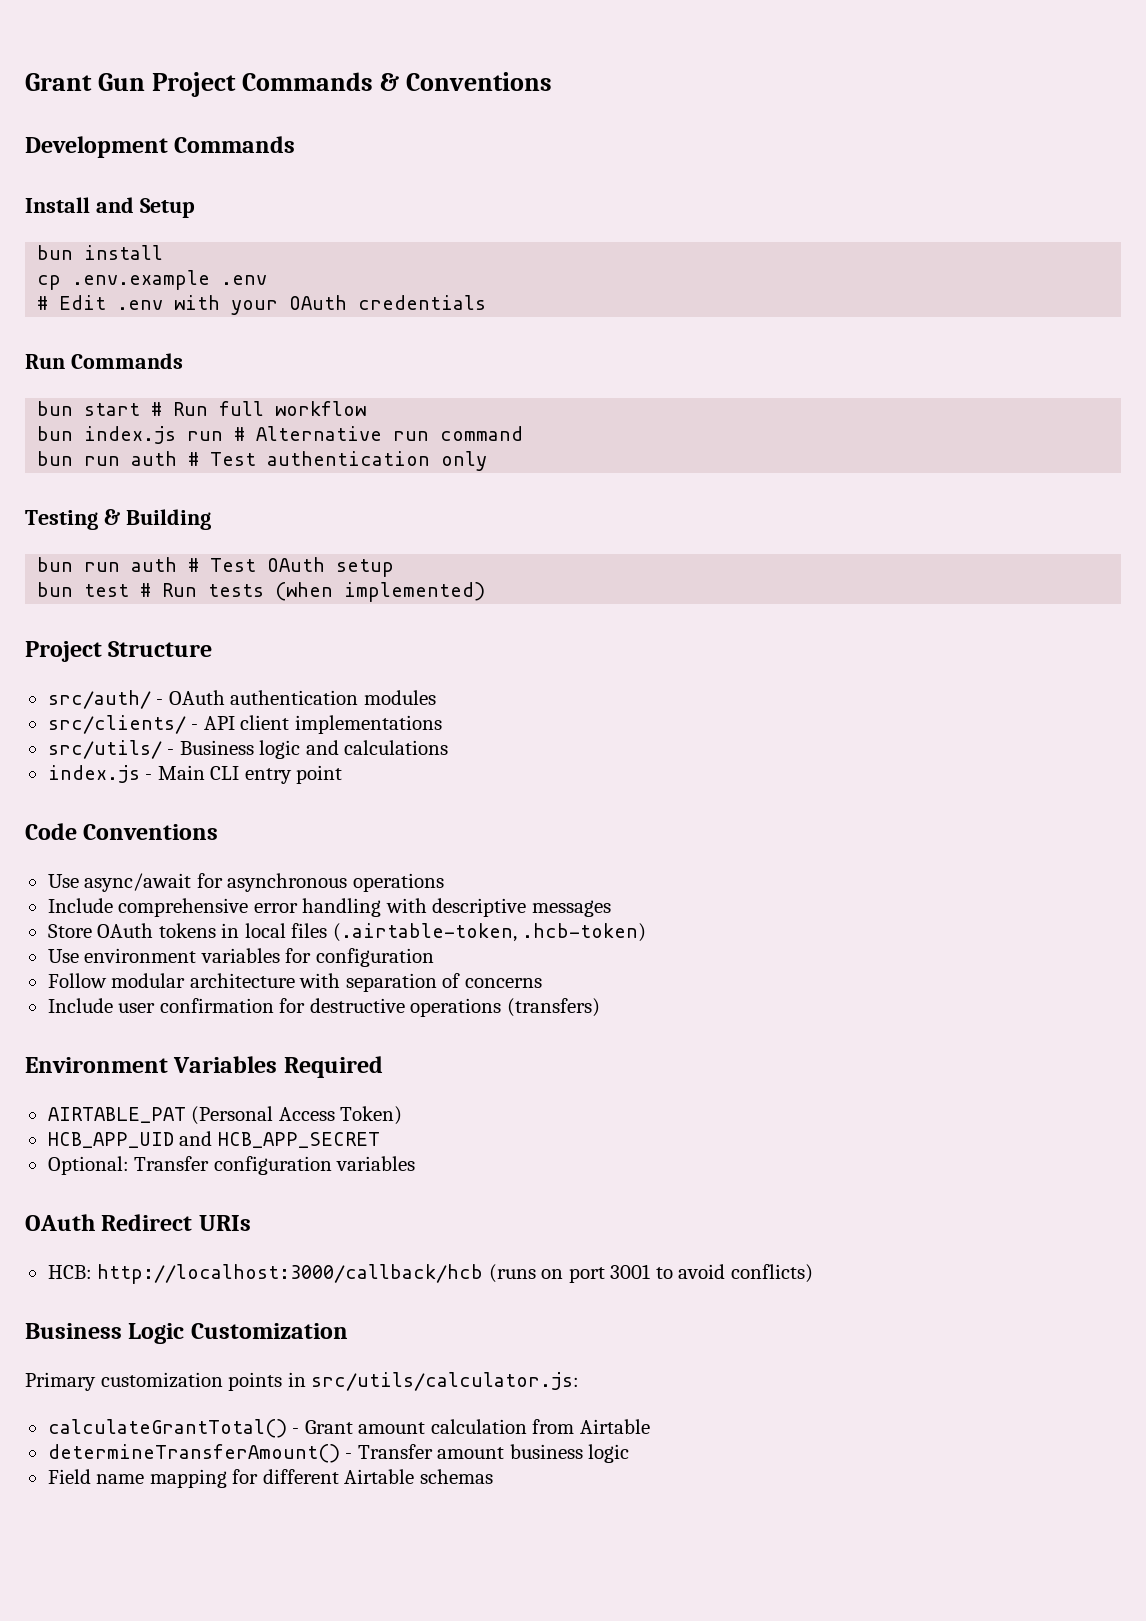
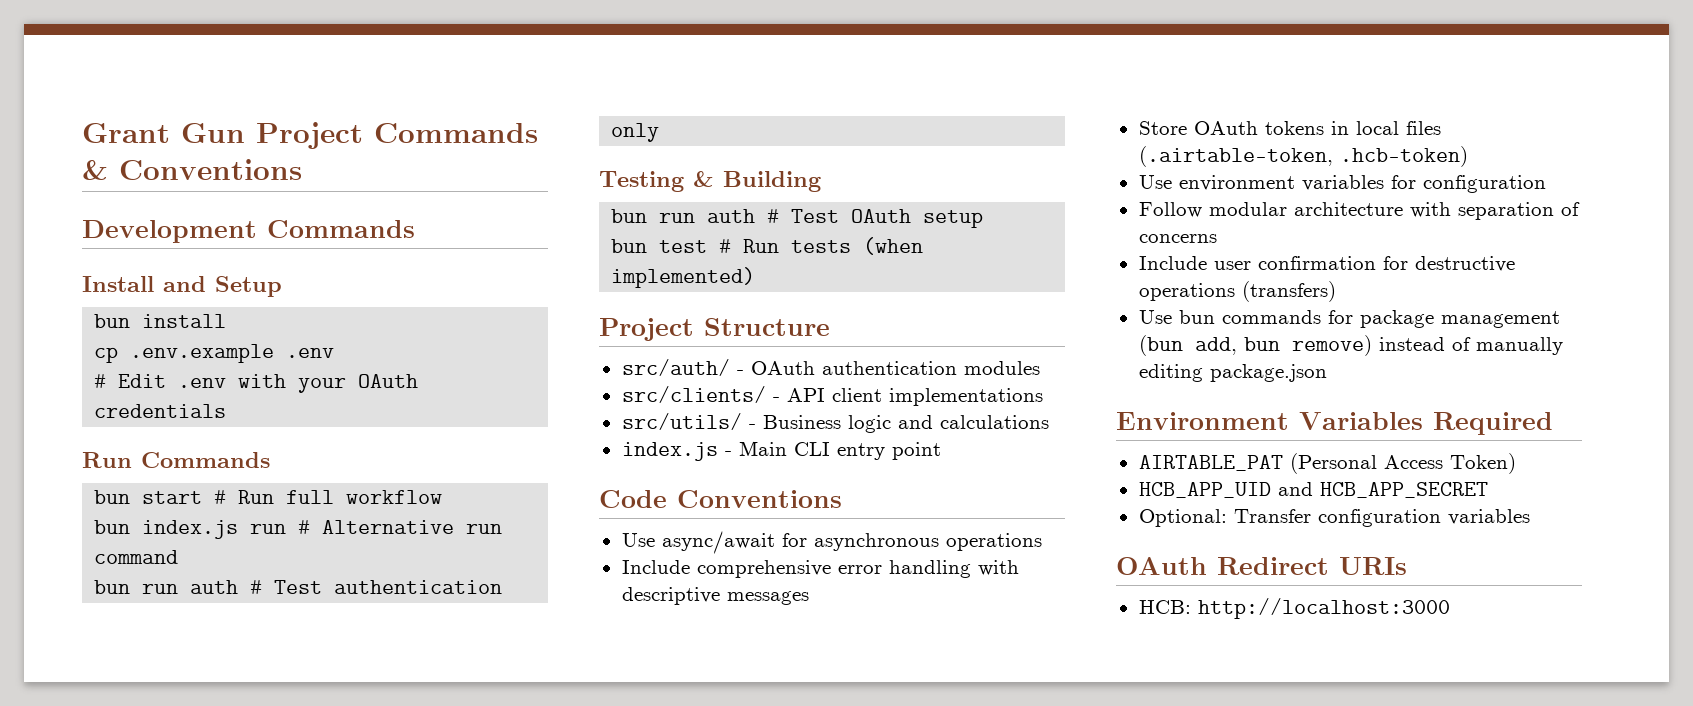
(600, 1007) none -> [1138,310,1560,328] [1138,335,1563,356] [1138,364,1327,382] // Use bun commands for package management (bun add, bun remove) instead of manually editing package.json
[97,1264,813,1284] [25,1323,348,1344] [25,1372,580,1391] [47,1419,650,1438] [47,1444,630,1463] [47,1469,493,1488] http://localhost:3000/callback/hcb (runs on port 3001 to avoid conflicts) // Business Logic Customization // Primary customization points in src/utils/calculator.js: // calculateGrantTotal() - Grant amount calculation from Airtable // determineTransferAmount() - Transfer amount business logic // Field name mapping for different Airtable schemas -> [1197,598,1450,619] http://localhost:3000

